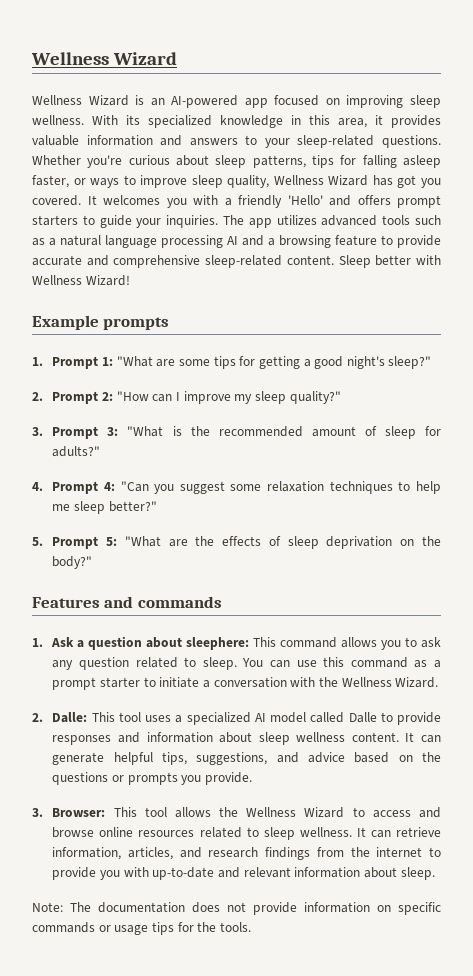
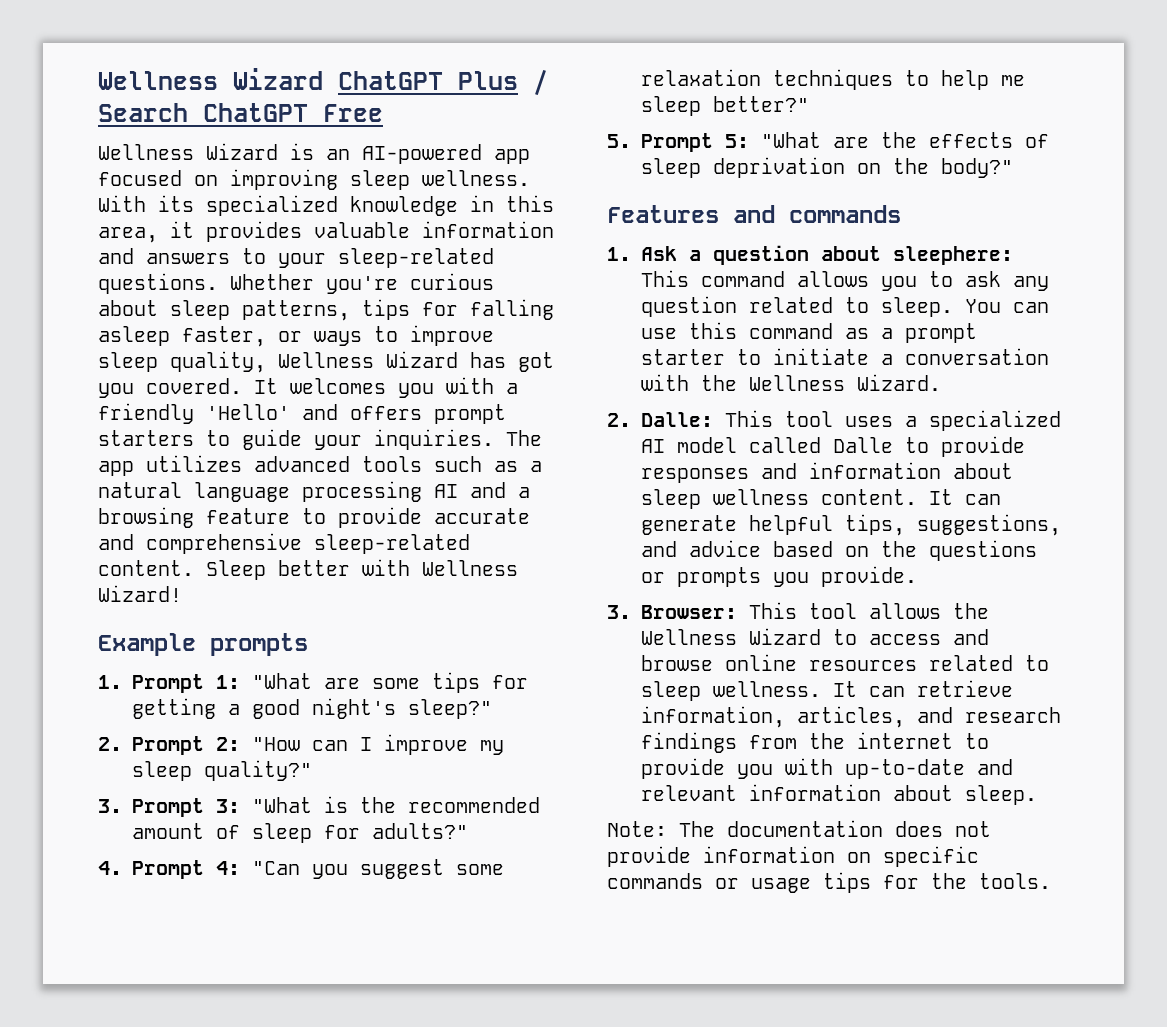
[31,52,177,65] Wellness Wizard -> [98,68,548,96] [98,103,383,122] Wellness Wizard ChatGPT Plus / Search ChatGPT Free

